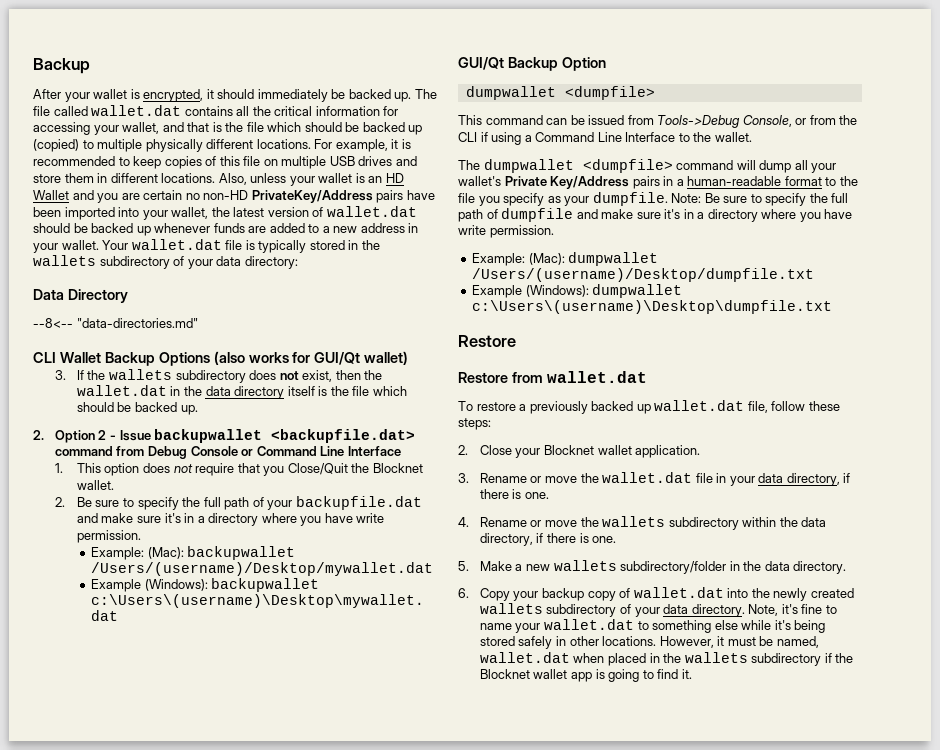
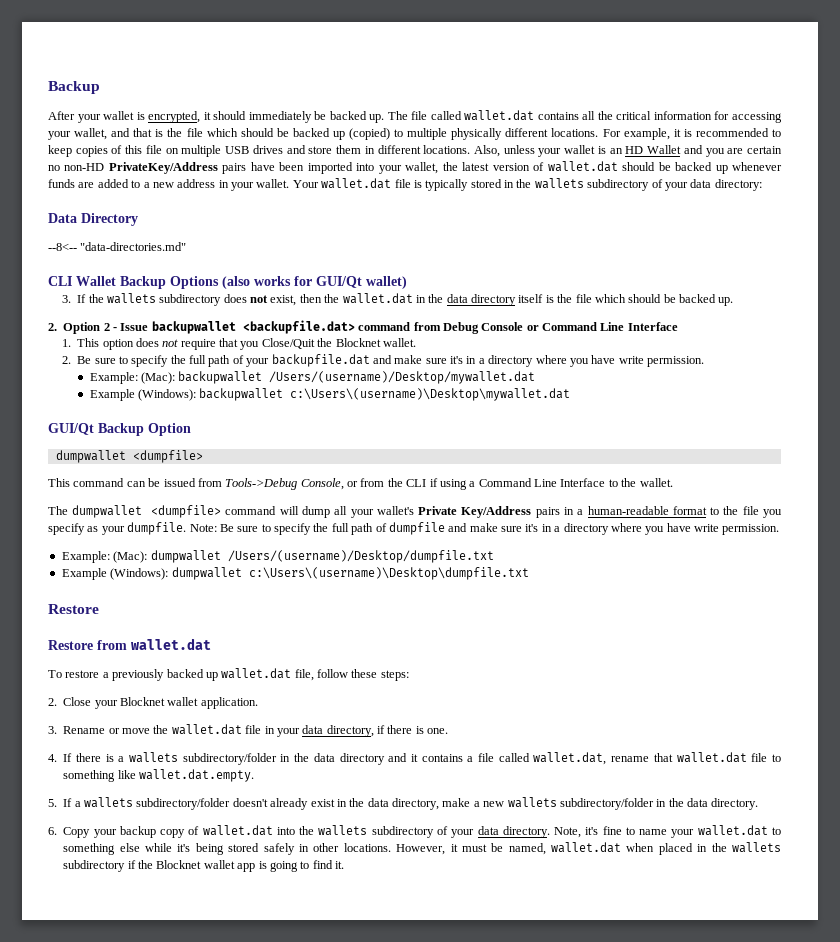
[479,516,827,530] [479,533,617,546] [458,561,512,571] Rename or move the wallets subdirectory within the data directory, if there is one. // 5. Make -> [63,752,782,765] [63,769,254,782] [48,797,471,810] If there is a wallets subdirectory/folder in the data directory and it contains a file called wallet.dat, rename that wallet.dat file to something like wallet.dat.empty. // 5. If a wallets subdirectory/folder doesn't already exist in the data directory, make
[773,588,854,601] newly created -> (315, 830) none

